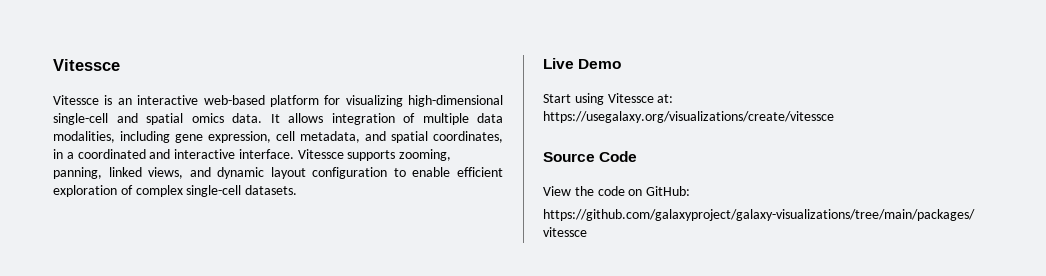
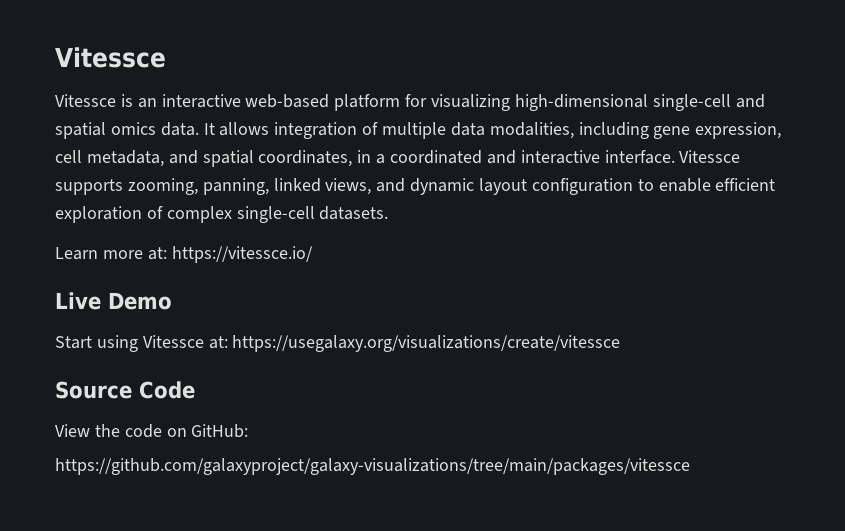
(298, 190) none -> [55,246,313,263] // Learn more at: https://vitessce.io/
(674, 98) // -> (228, 342) none

